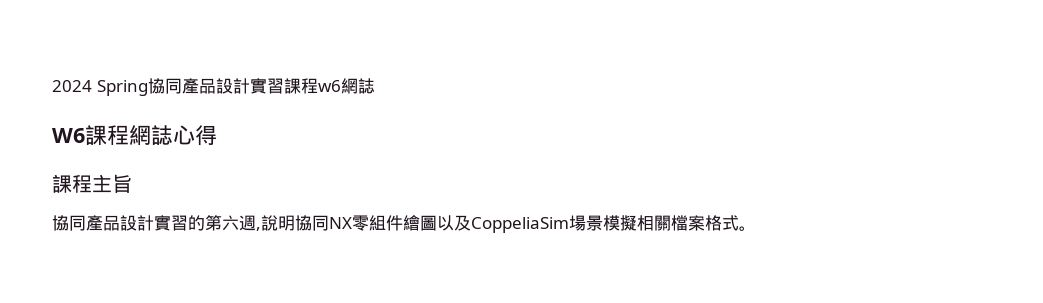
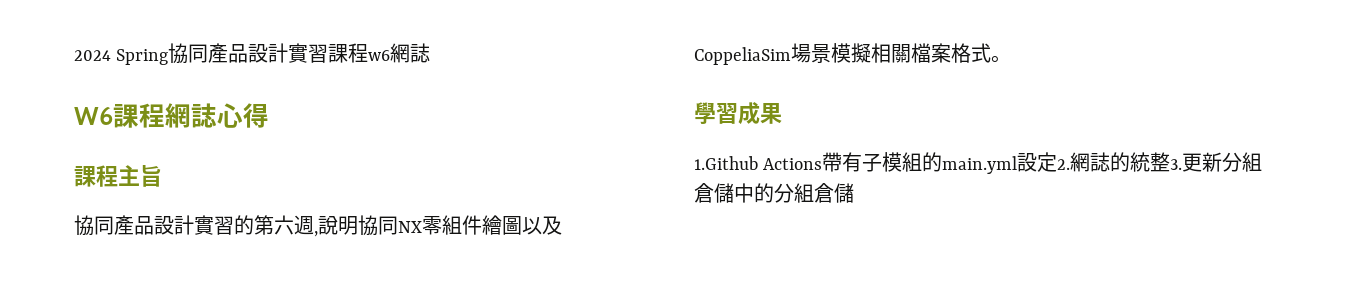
(756, 228) none -> [694,102,782,125] [694,152,1263,174] [694,183,854,203] // 學習成果 // 1.Github Actions帶有子模組的main.yml設定2.網誌的統整3.更新分組倉儲中的分組倉儲

